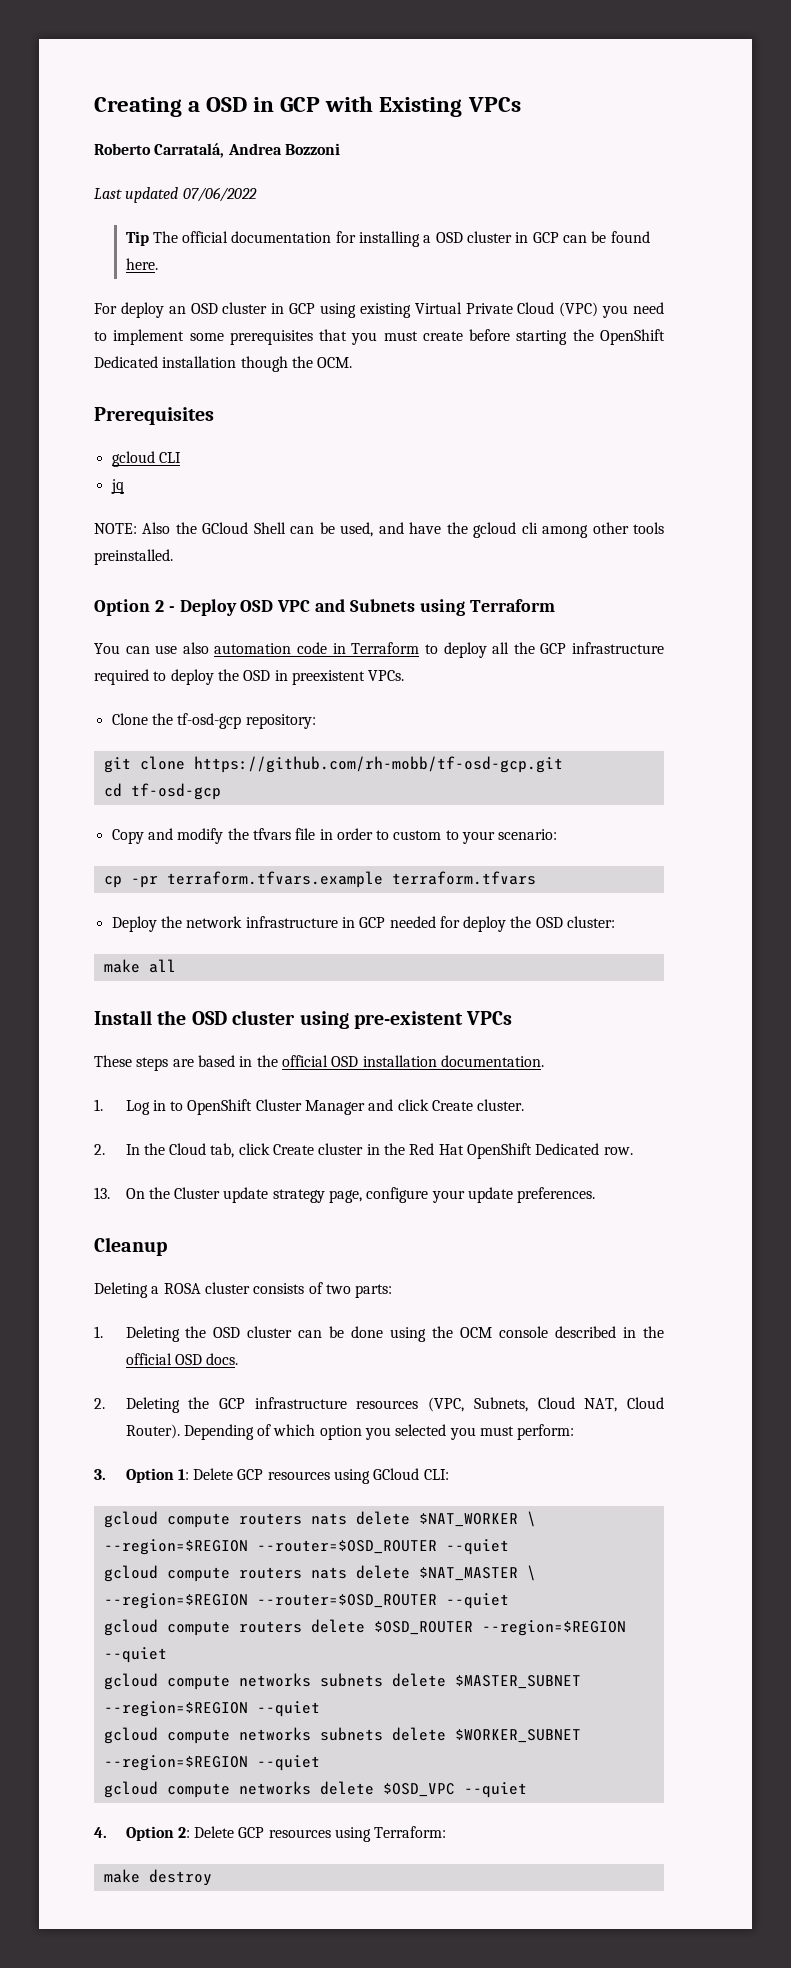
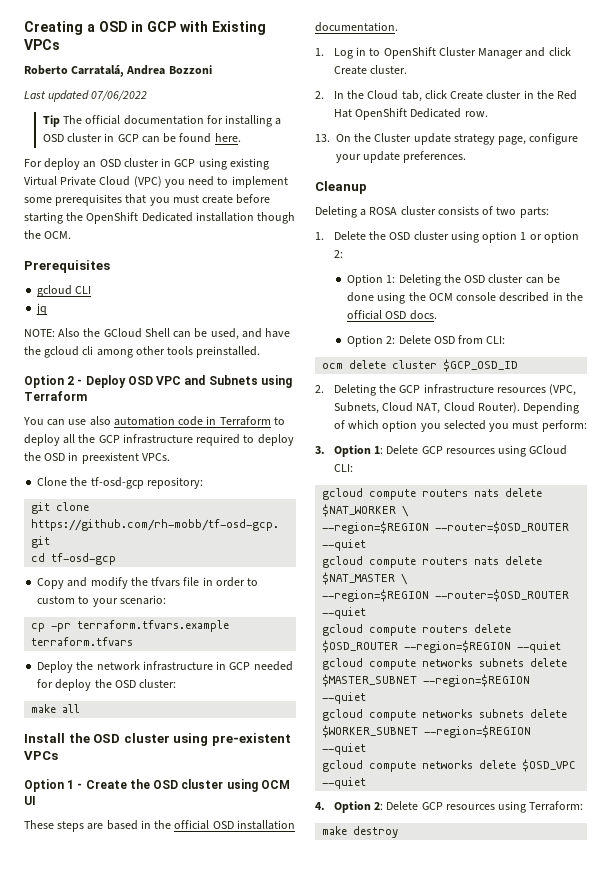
(513, 1018) none -> [24,779,290,792] [24,796,36,805] // Option 1 - Create the OSD cluster using OCM UI
(103, 1332) none -> [333,231,579,243] [333,250,343,258] [347,274,396,286] Delete the OSD cluster using option 1 or option 2: // Option 1:
(239, 1359) none -> [347,335,506,347] [322,359,519,372] // Option 2: Delete OSD from CLI: // ocm delete cluster $GCP_OSD_ID

